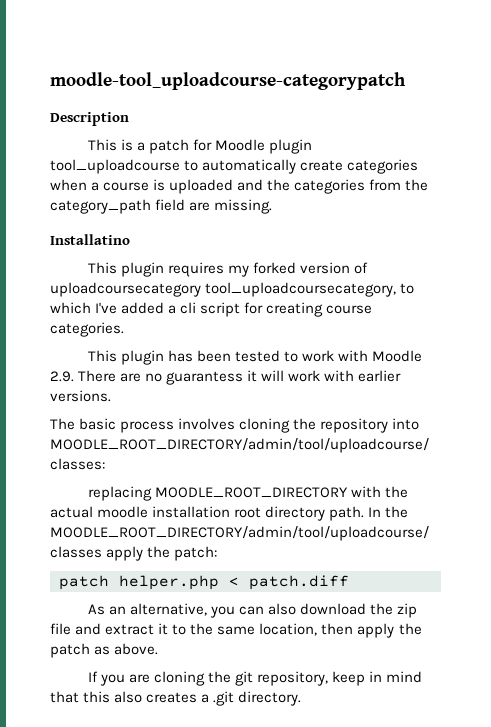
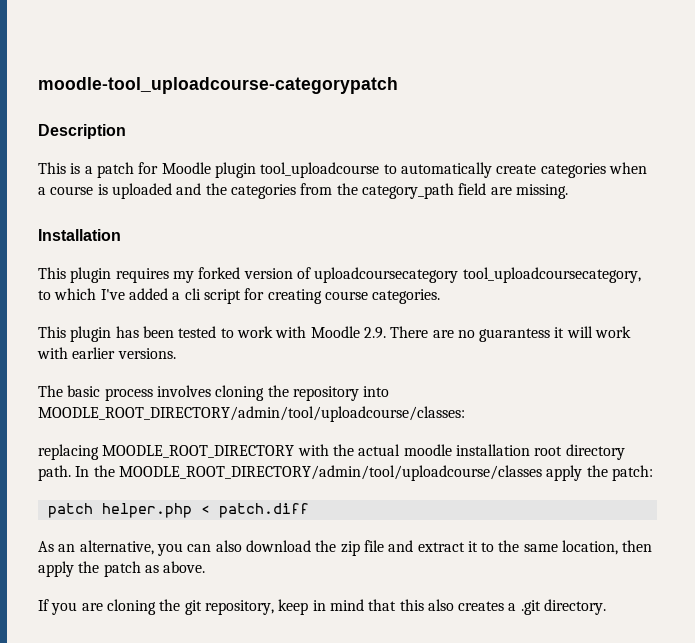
[50,234,130,245] Installatino -> [38,229,121,241] Installation

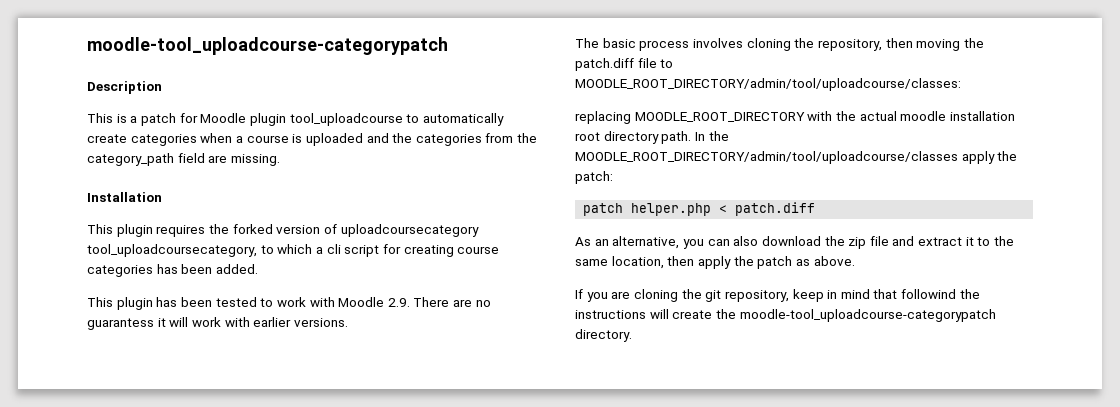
[172,271,194,283] my -> [208,224,229,234] the
[100,288,168,300] I've added -> (313, 249) none
[372,289,441,304] categories. -> [87,264,258,277] categories has been added.
[292,386,390,401] repository into -> [817,38,984,51] [575,58,674,71] repository, then moving the patch.diff file to
[399,599,541,615] this also creates a .git -> [901,289,980,299] [575,309,996,322] followind the instructions will create the moodle-tool_uploadcourse-categorypatch

